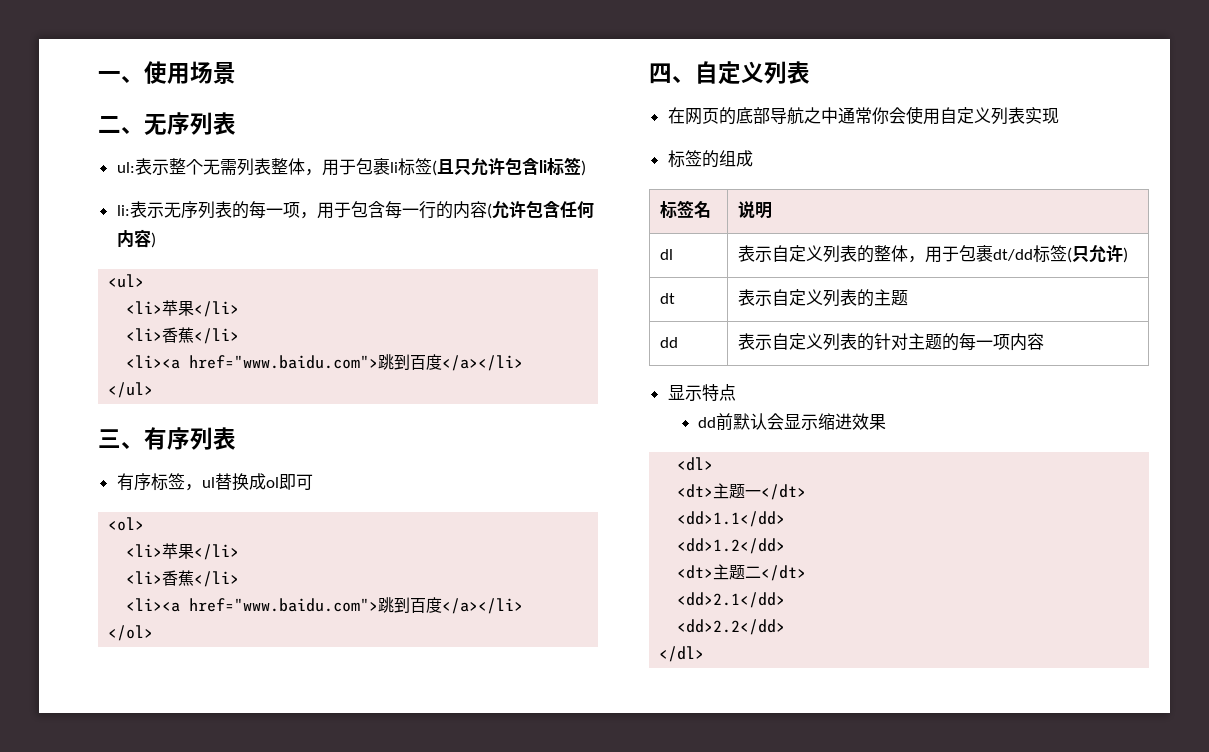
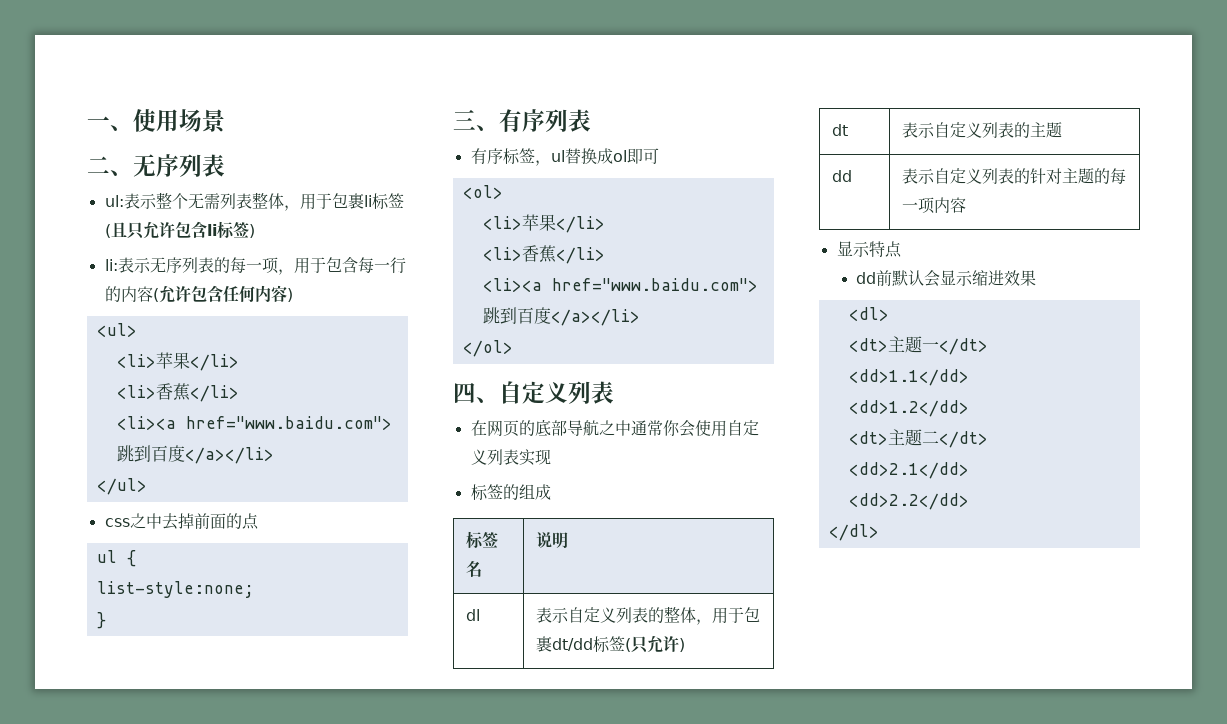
(154, 390) none -> [104,513,259,530] [96,550,136,567] [96,581,254,598] [96,612,106,629] // css之中去掉前面的点 // ul { // list-style:none; // }

